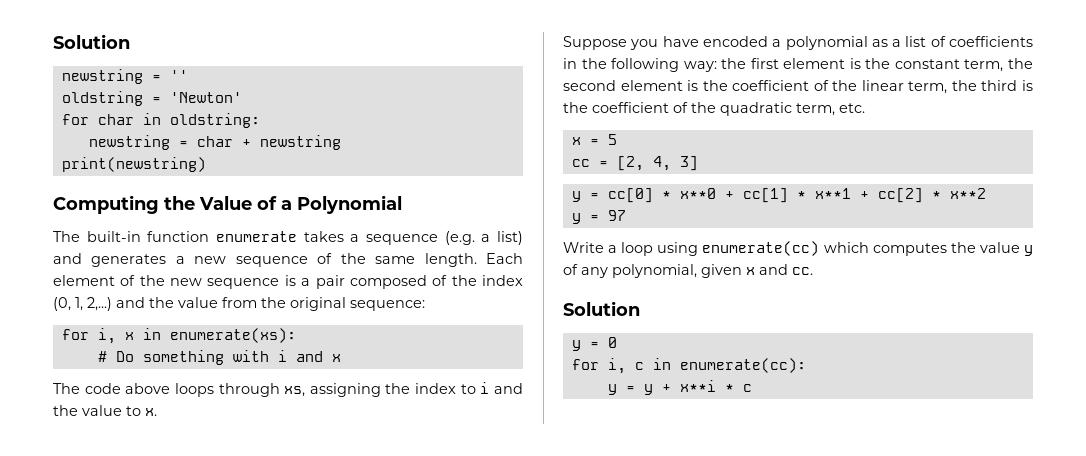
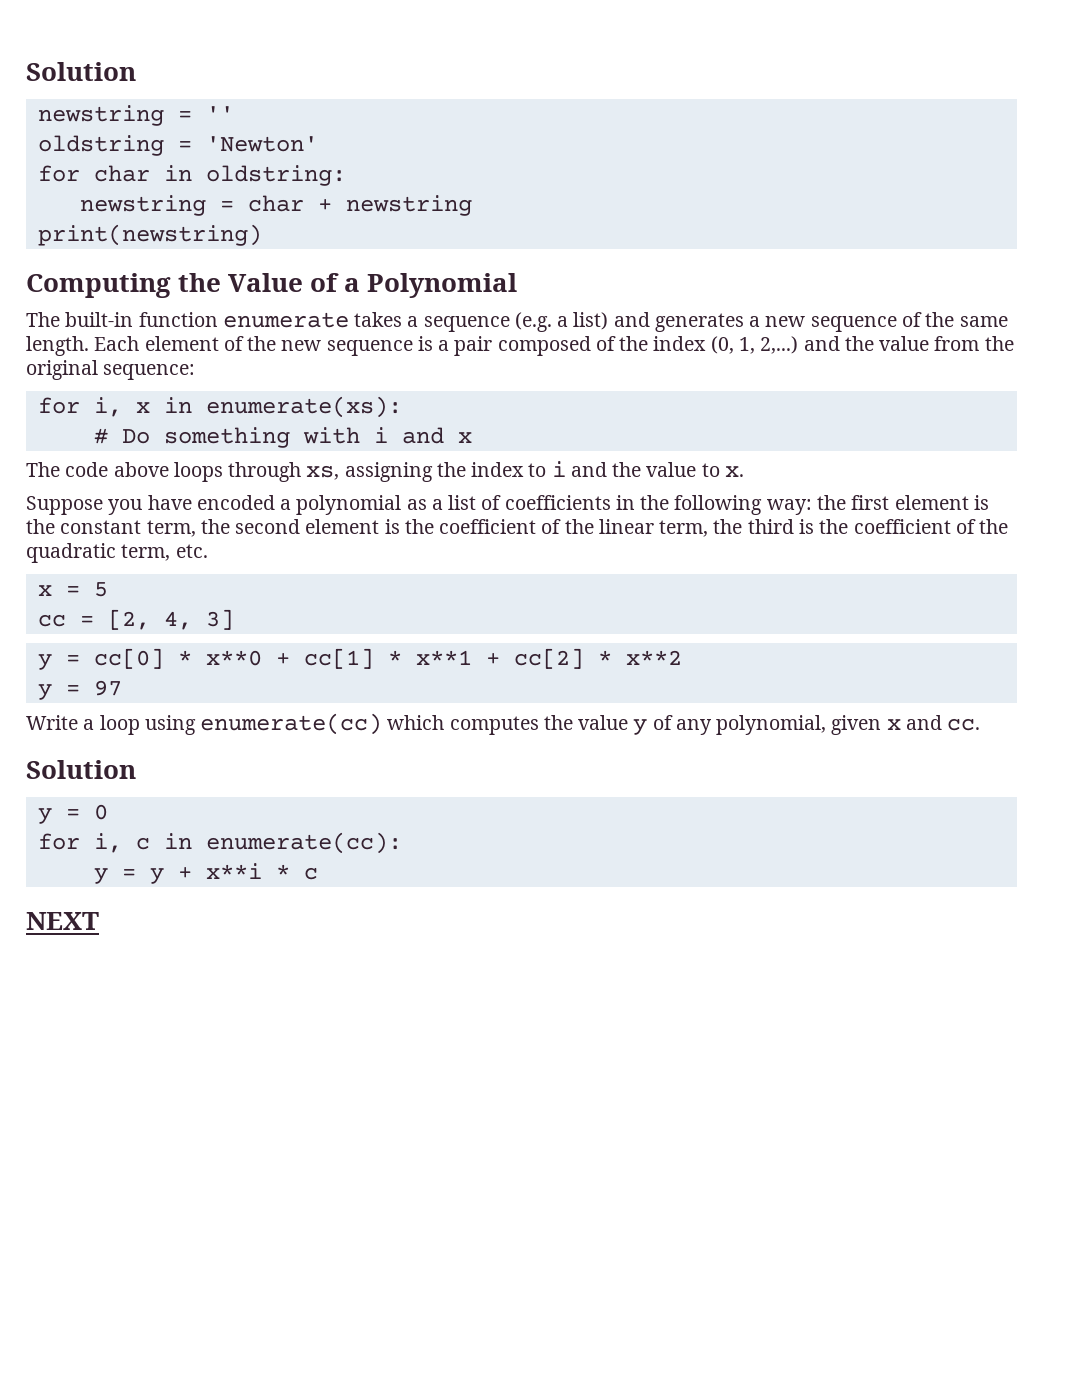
(752, 388) none -> [26,912,99,930] // NEXT

